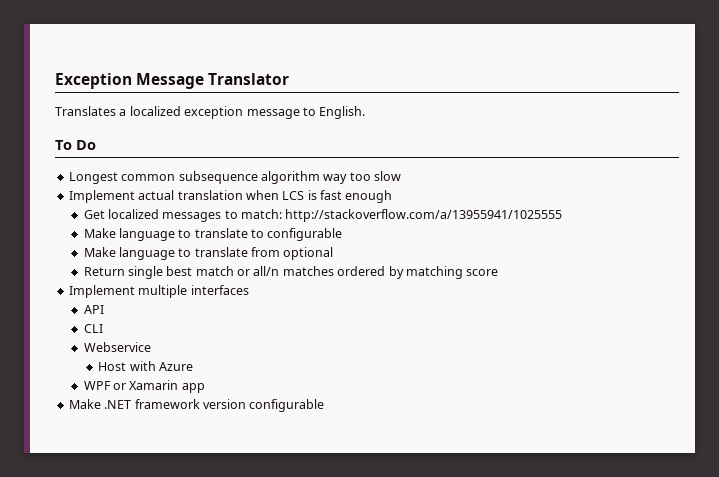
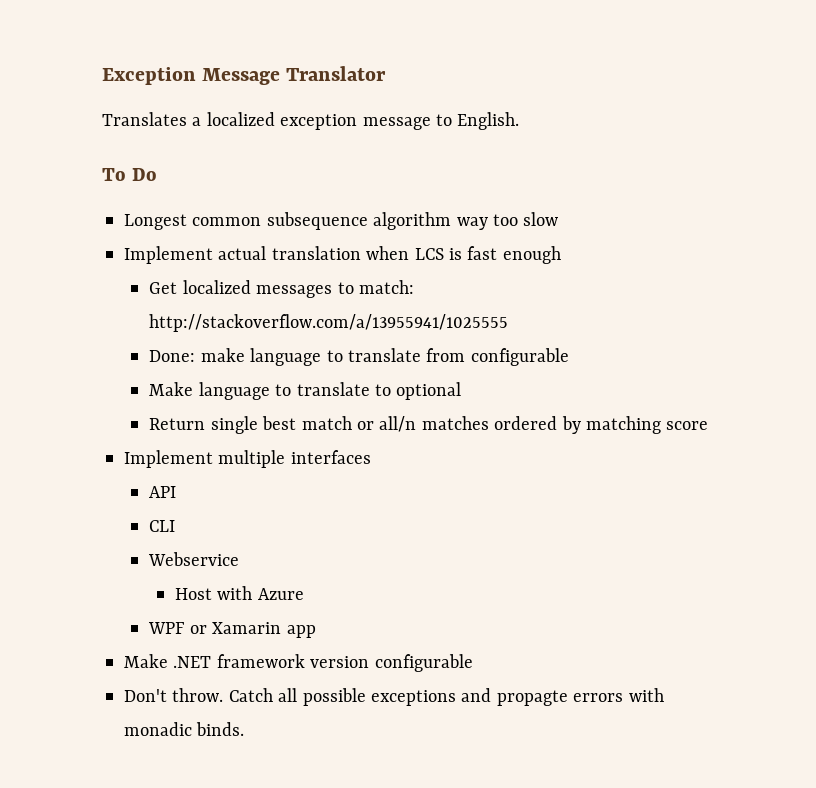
[83,228,265,241] Make language to translate to -> [149,348,466,366] Done: make language to translate from
[251,247,281,257] from -> [375,384,392,396] to
(325, 405) none -> [124,688,664,706] [124,722,245,736] // Don't throw. Catch all possible exceptions and propagte errors with monadic binds.

